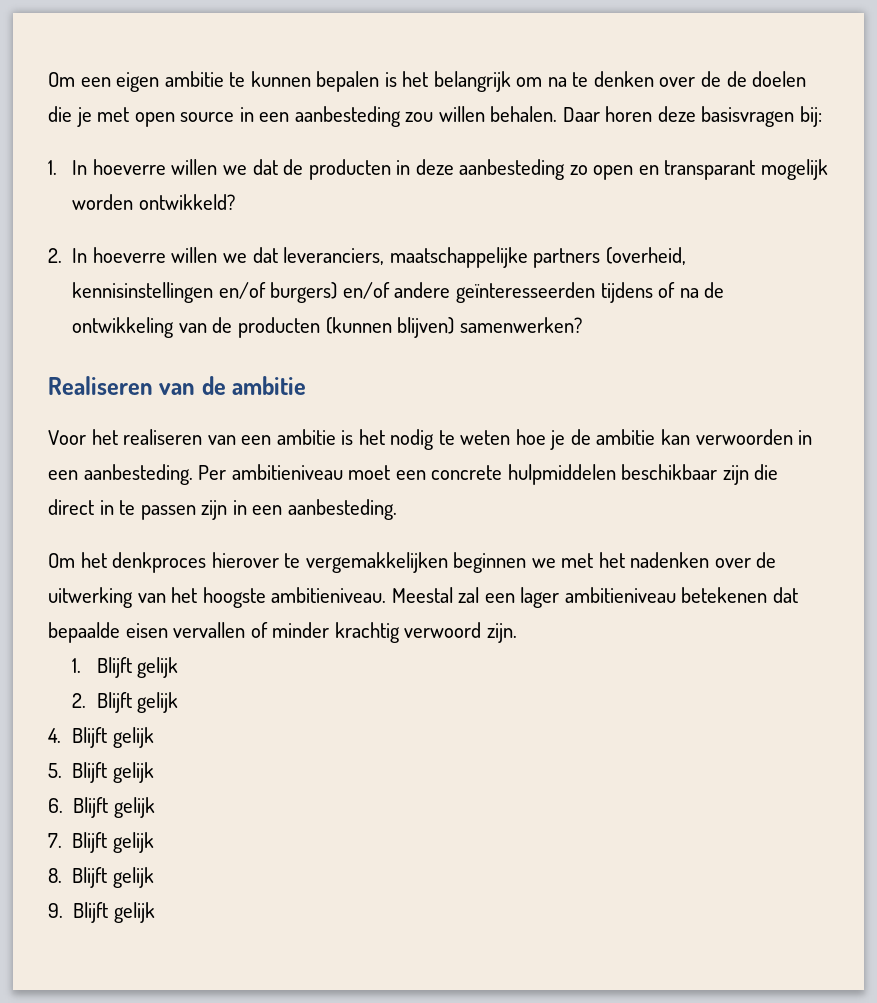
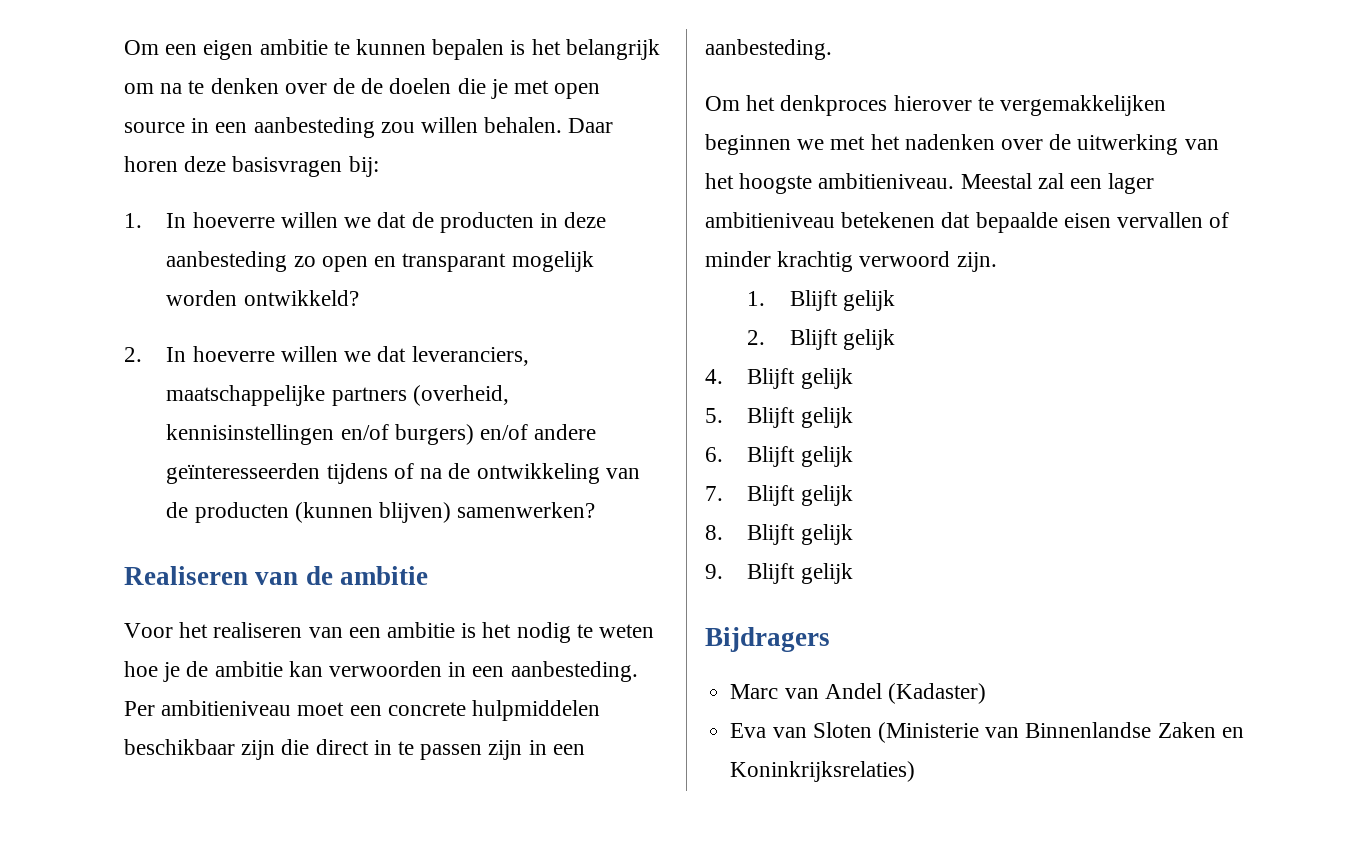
(155, 912) none -> [705,627,830,652] [730,683,986,704] [730,722,1244,743] [730,761,916,782] // Bijdragers // Marc van Andel (Kadaster) // Eva van Sloten (Ministerie van Binnenlandse Zaken en Koninkrijksrelaties)

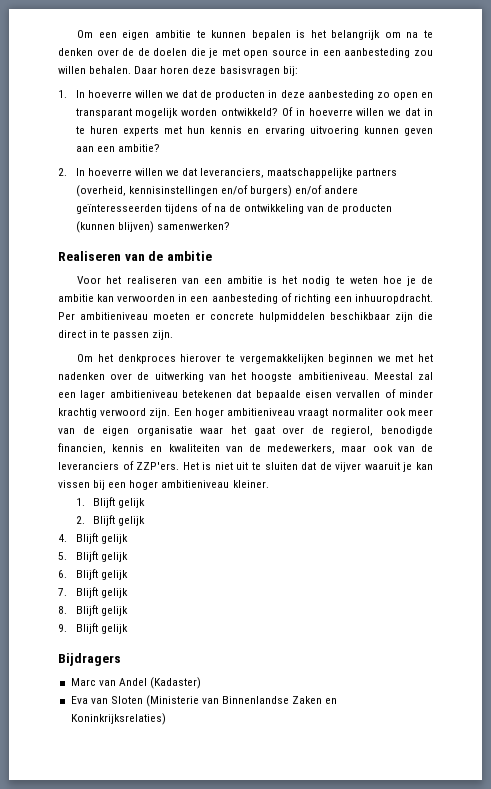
(359, 298) none -> [281,107,433,116] [75,126,433,136] [75,144,160,152] Of in hoeverre willen we dat in te huren experts met hun kennis en ervaring uitvoering kunnen geven aan een ambitie?
[510,661,638,682] [124,700,382,716] aanbesteding. Per ambitieniveau moet een -> [211,293,433,304] [58,312,205,320] aanbesteding of richting een inhuuropdracht. Per ambitieniveau moeten er
[488,740,585,760] [705,39,832,60] zijn in een aanbesteding. -> [152,330,174,340] zijn.
(997, 262) none -> [173,408,433,418] [58,426,433,436] [58,443,433,454] [58,461,433,472] [58,480,269,490] Een hoger ambitieniveau vraagt normaliter ook meer van de eigen organisatie waar het gaat over de regierol, benodigde financien, kennis en kwaliteiten van de medewerkers, maar ook van de leveranciers of ZZP'ers. Het is niet uit te sluiten dat de vijver waaruit je kan vissen bij een hoger ambitieniveau kleiner.

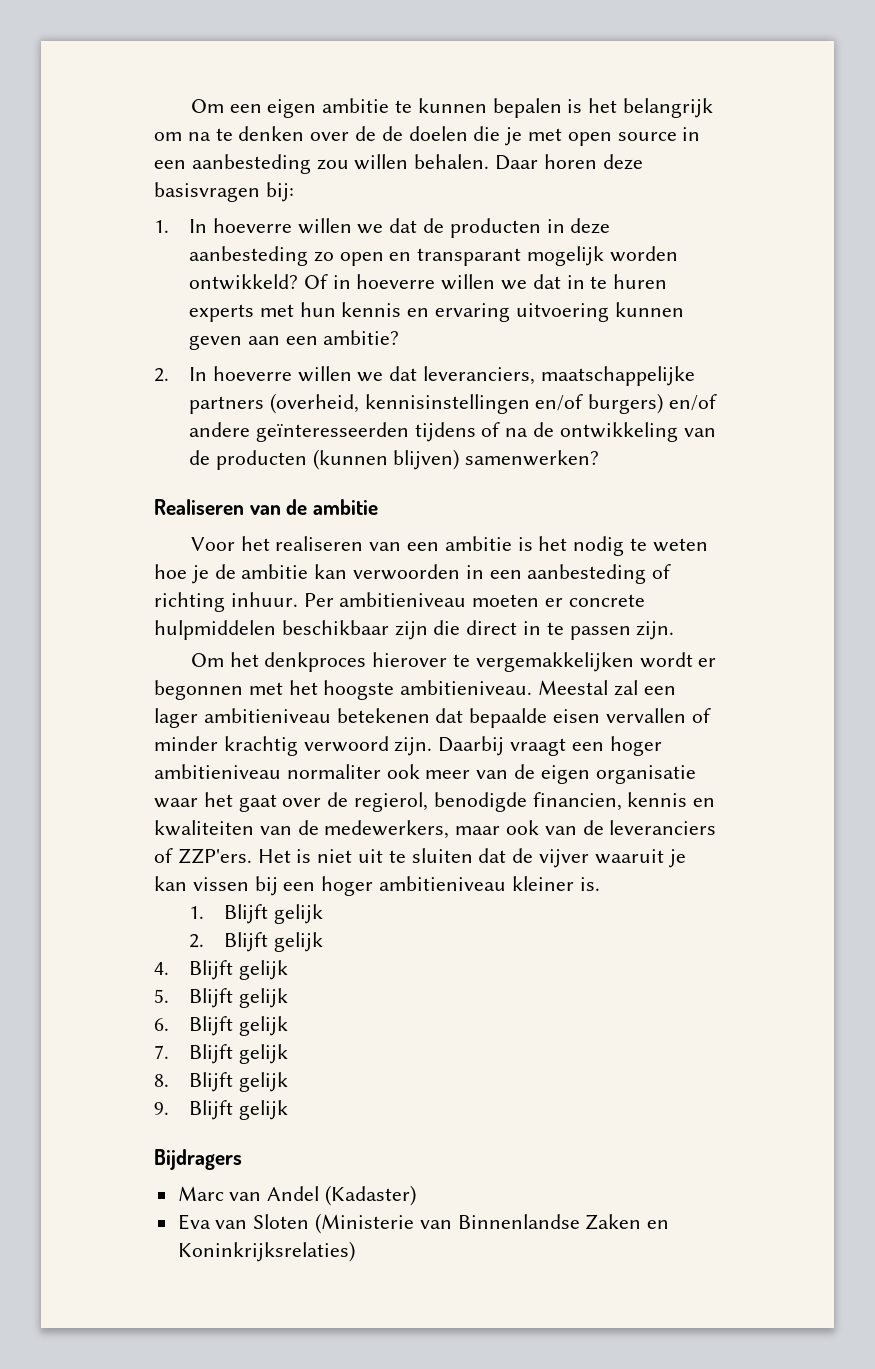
[333,294,433,304] een inhuuropdracht. -> [230,592,298,607] inhuur.
[328,354,433,364] [58,372,226,382] beginnen we met het nadenken over de uitwerking van -> [639,652,717,668] [154,680,283,700] wordt er begonnen met
[173,408,329,418] Een hoger ambitieniveau vraagt -> [438,736,662,756] [154,764,281,779] Daarbij vraagt een hoger ambitieniveau
[232,480,269,488] kleiner. -> [511,876,600,891] kleiner is.

